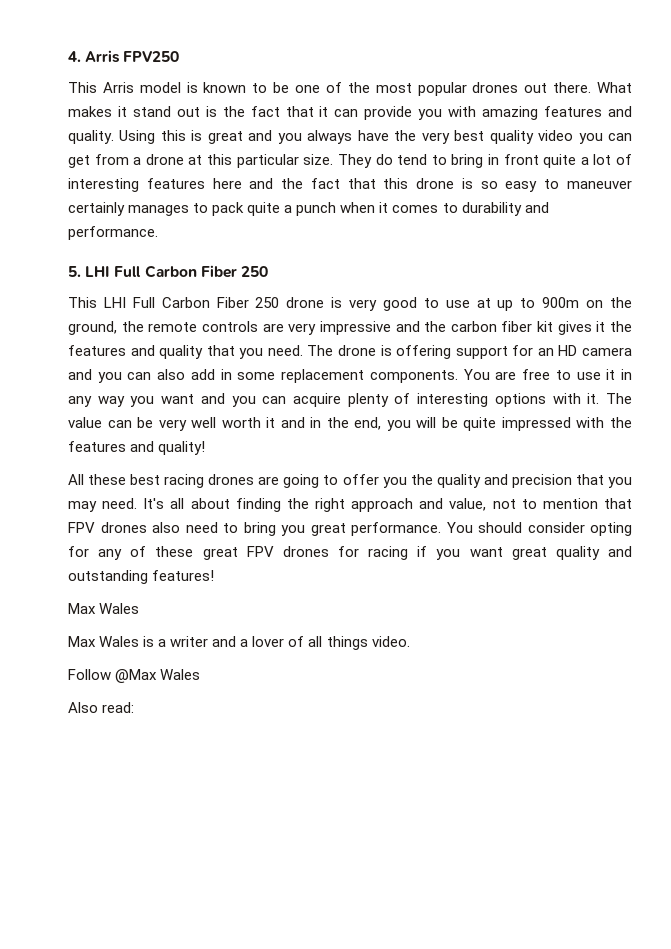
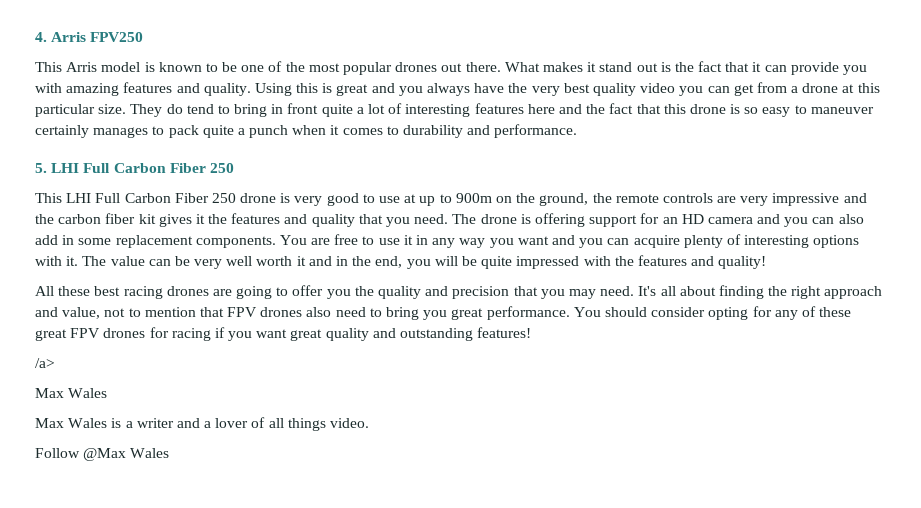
(215, 575) none -> [35,358,55,368] // /a>
[68,702,135,713] // Also read: -> (170, 453) none

